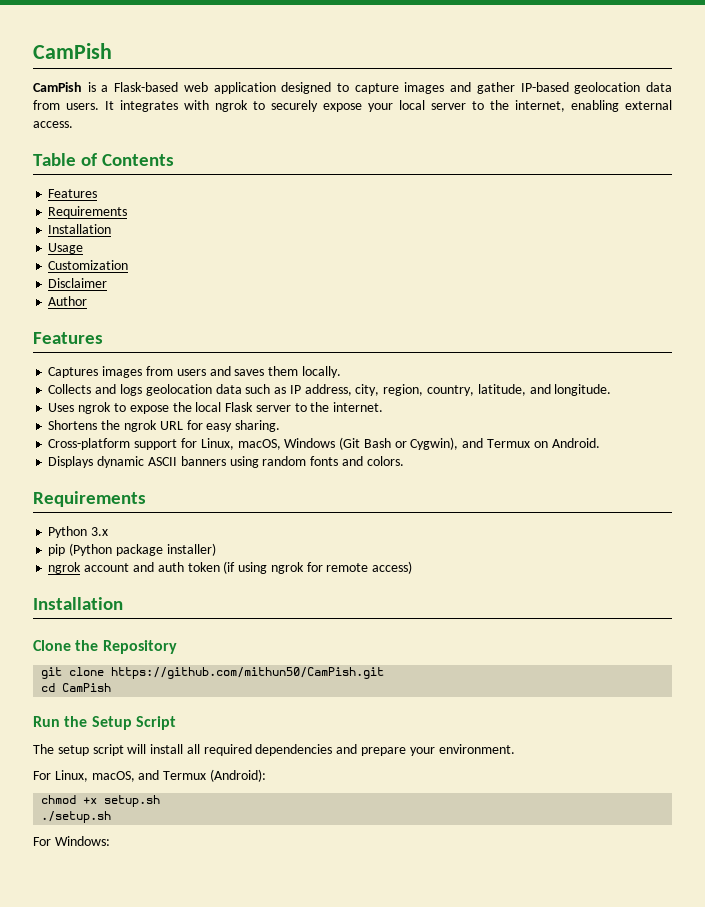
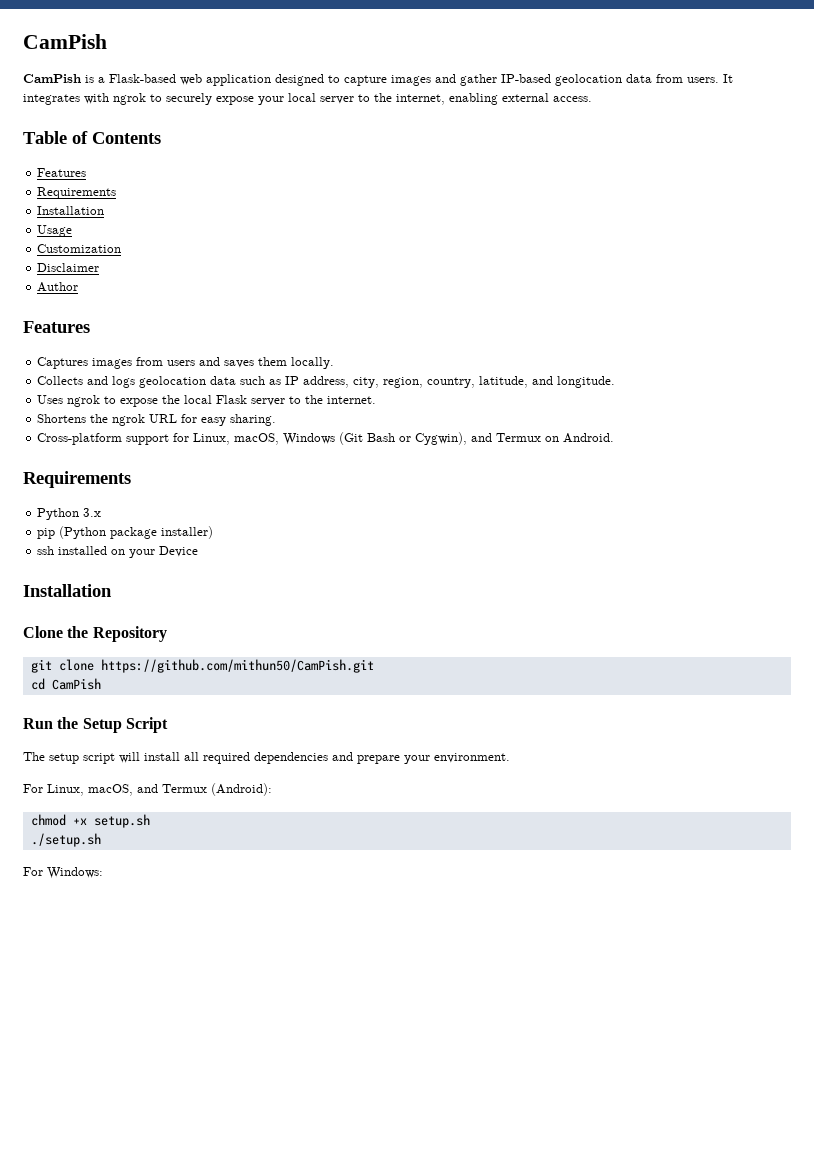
[48,456,404,468] // Displays dynamic ASCII banners using random fonts and colors. -> (615, 438) none
[48,561,413,574] ngrok account and auth token (if using ngrok for remote access) -> [37,546,199,558] ssh installed on your Device

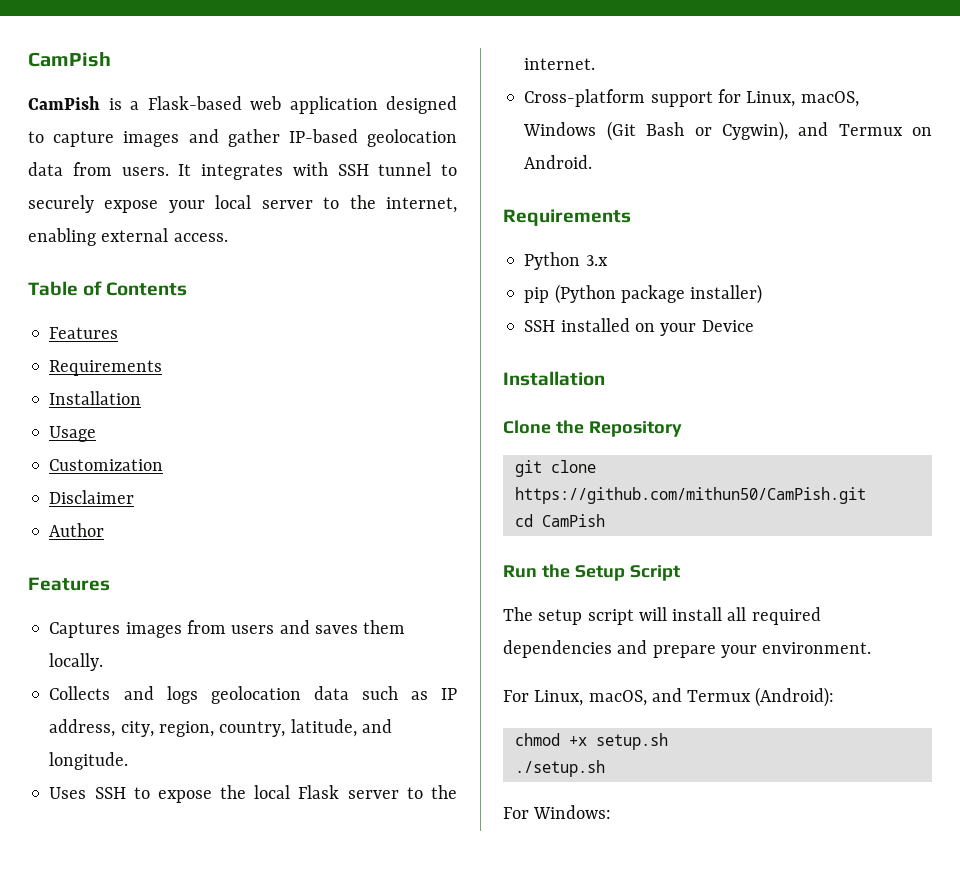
[113,93,146,105] ngrok -> [337,162,432,176] SSH tunnel
[67,395,101,407] ngrok -> [94,787,126,799] SSH
[37,414,277,426] // Shortens the ngrok URL for easy sharing. -> (596, 64) none
[37,546,55,555] ssh -> [524,320,556,332] SSH

